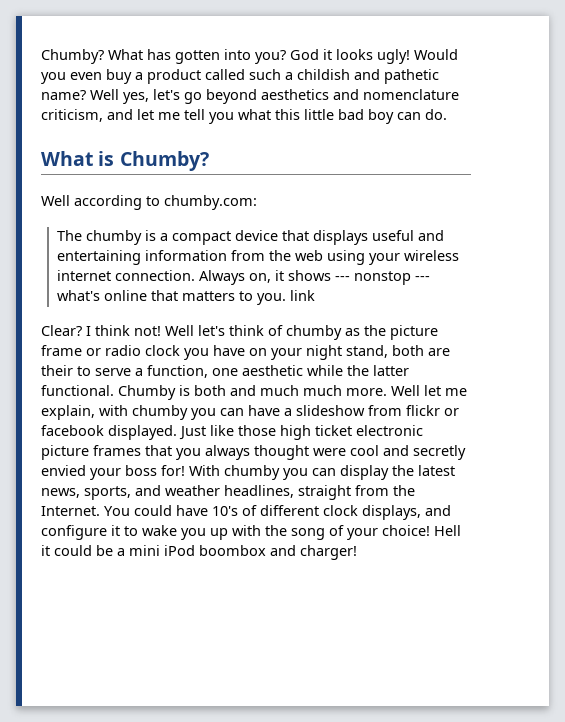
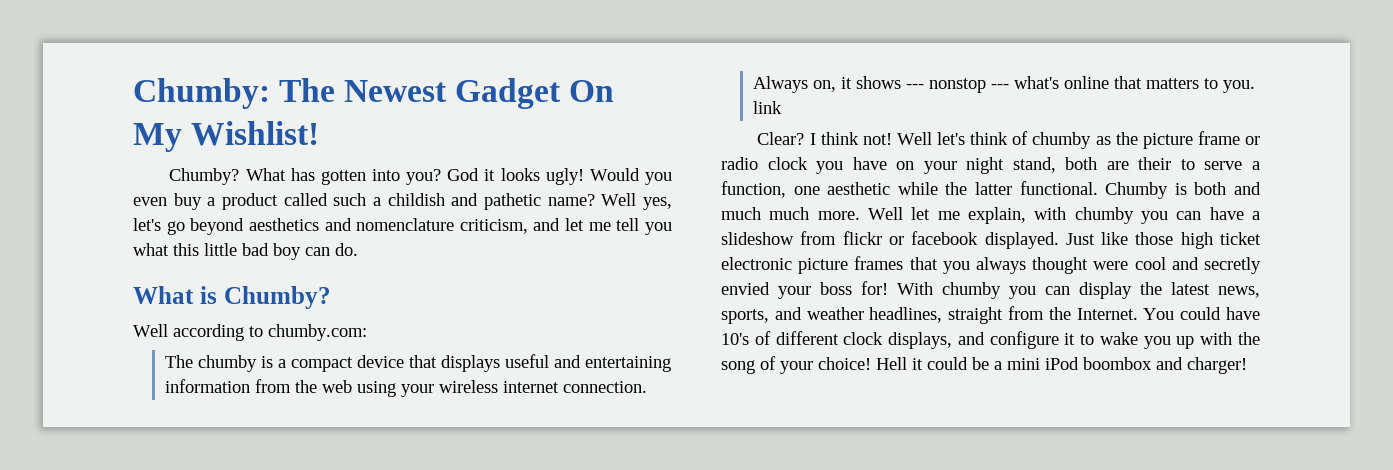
(41, 56) none -> [133,78,615,109] [133,121,320,152] Chumby: The Newest Gadget On My Wishlist! //

